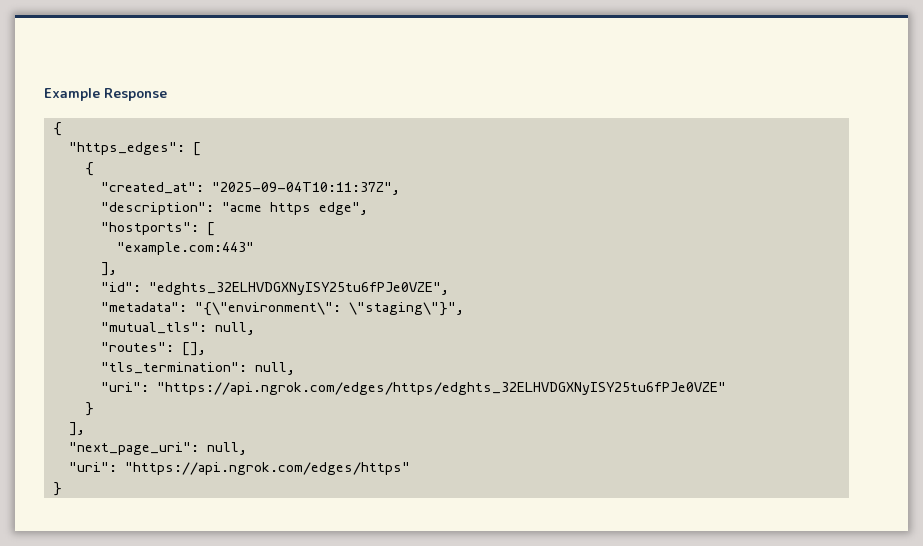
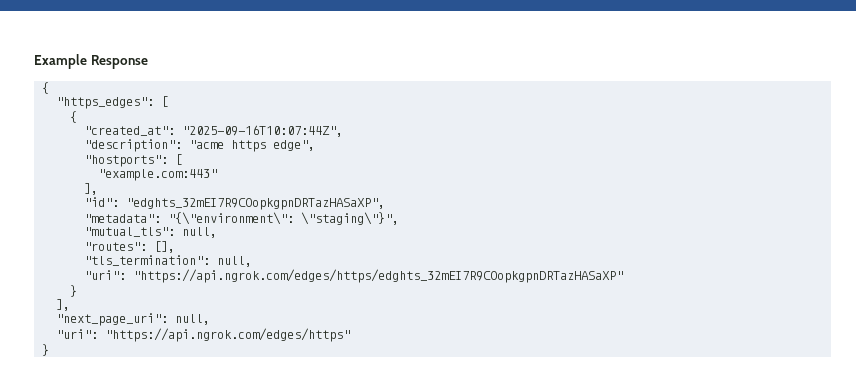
[211,182,400,195] "2025-09-04T10:11:37Z", -> [182,125,344,137] "2025-09-16T10:07:44Z",
[148,282,449,295] "edghts_32ELHVDGXNyISY25tu6fPJe0VZE", -> [126,198,386,210] "edghts_32mEI7R9COopkgpnDRTazHASaXP",
[156,382,726,395] "https://api.ngrok.com/edges/https/edghts_32ELHVDGXNyISY25tu6fPJe0VZE" -> [133,269,624,283] "https://api.ngrok.com/edges/https/edghts_32mEI7R9COopkgpnDRTazHASaXP"

